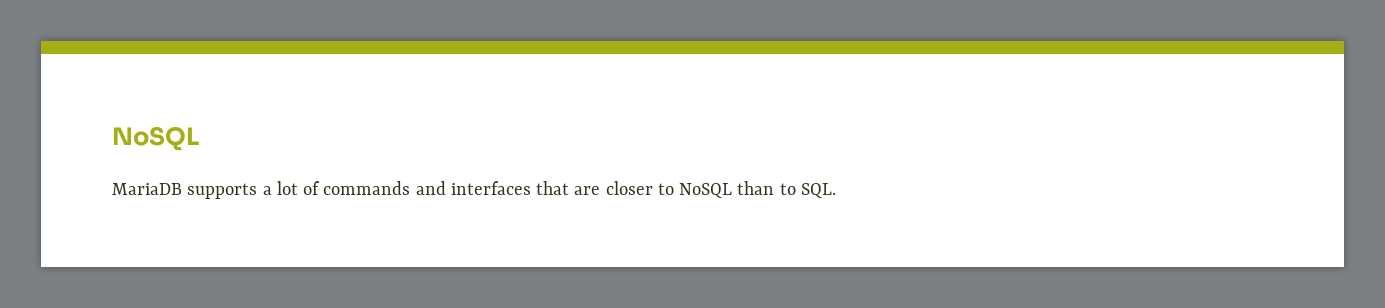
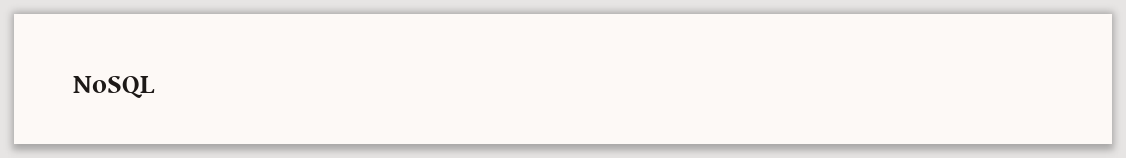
[112,126,199,151] [112,181,836,199] NoSQL // MariaDB supports a lot of commands and interfaces that are closer to NoSQL than to SQL. -> [73,76,155,98] NoSQL

